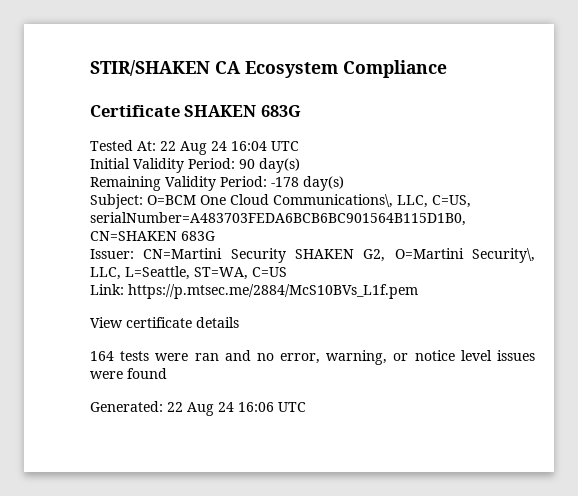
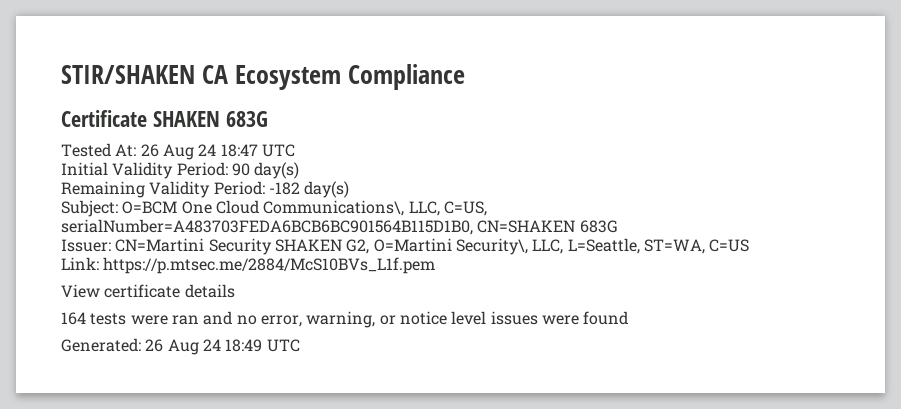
[160,141,267,155] 22 Aug 24 16:04 -> [140,144,258,160] 26 Aug 24 18:47
[271,177,299,187] -178 -> [268,182,300,195] -182
[167,402,274,416] 22 Aug 24 16:06 -> [145,339,263,355] 26 Aug 24 18:49

